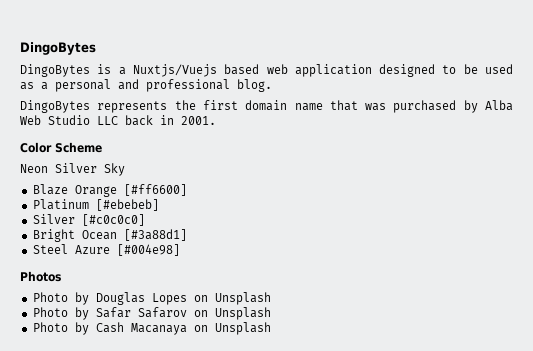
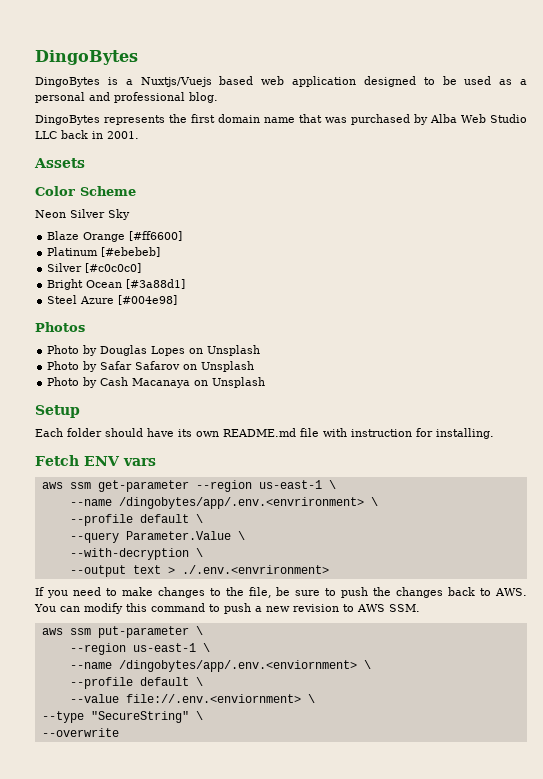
(216, 120) none -> [34,158,85,168] // Assets
(271, 328) none -> [35,405,80,418] [35,428,494,439] [35,455,156,466] [41,480,336,492] [69,497,378,509] [69,514,203,526] [69,531,245,543] [69,548,203,560] [69,565,329,577] [35,587,527,598] [34,603,420,614] [41,626,203,638] [69,643,210,655] [69,660,371,672] [69,677,203,689] [69,694,315,703] [41,711,203,723] [41,728,119,737] // Setup // Each folder should have its own README.md file with instruction for installing. // Fetch ENV vars // aws ssm get-parameter --region us-east-1 \ // --name /dingobytes/app/.env.<envrironment> \ // --profile default \ // --query Parameter.Value \ // --with-decryption \ // --output text > ./.env.<envrironment> // If you need to make changes to the file, be sure to push the changes back to AWS. You can modify this command to push a new revision to AWS SSM. // aws ssm put-parameter \ // --region us-east-1 \ // --name /dingobytes/app/.env.<enviornment> \ // --profile default \ // --value file://.env.<enviornment> \ // --type "SecureString" \ // --overwrite

